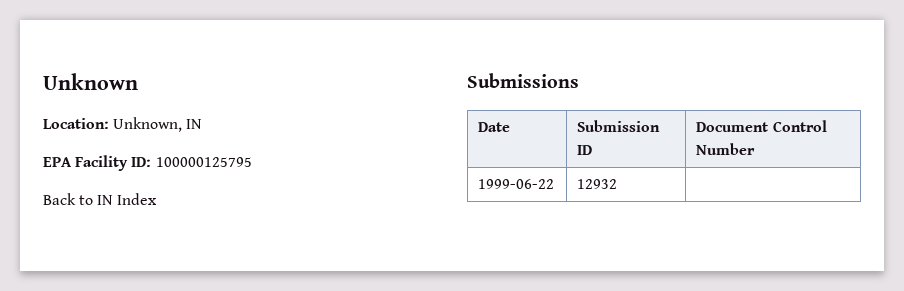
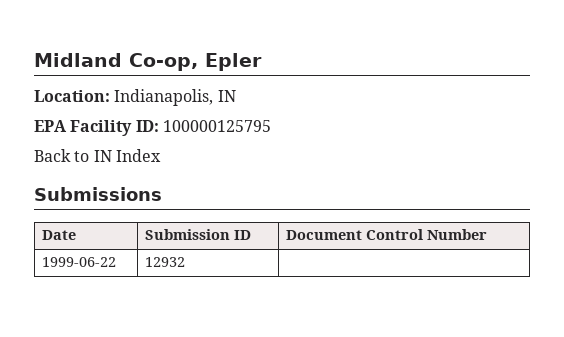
[43,73,138,90] Unknown -> [34,53,262,71] Midland Co-op, Epler
[113,117,183,132] Unknown, -> [114,89,214,106] Indianapolis,

